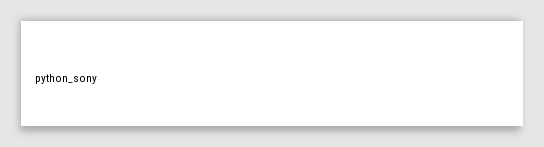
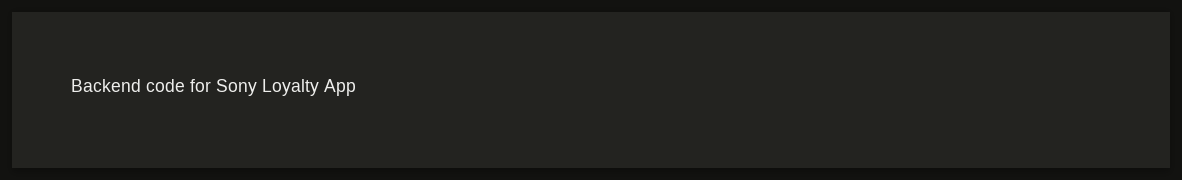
[35,74,97,84] python_sony -> [71,79,356,96] Backend code for Sony Loyalty App

